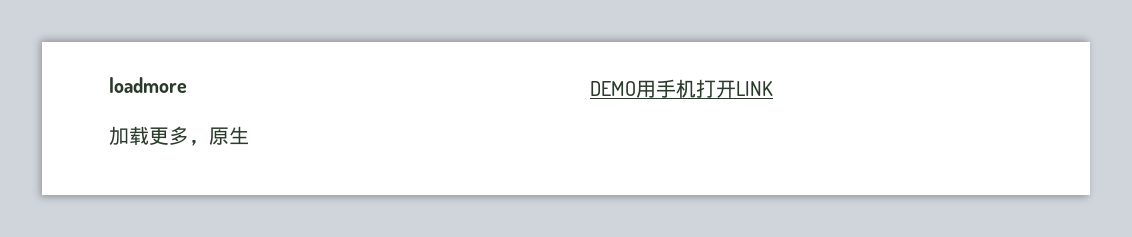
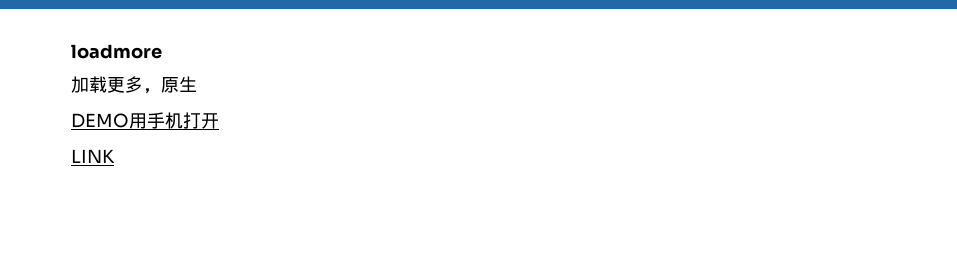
(736, 89) none -> (219, 121) //

